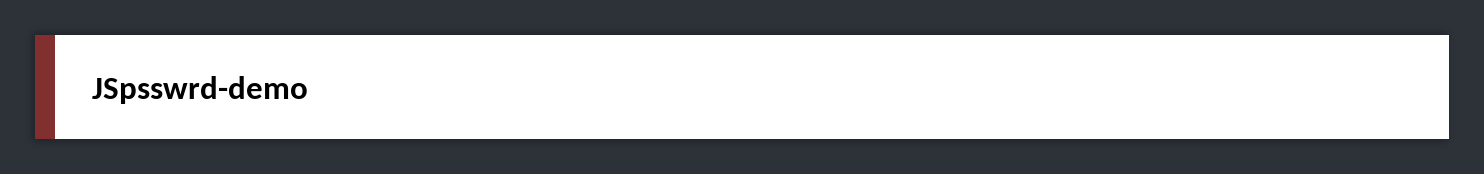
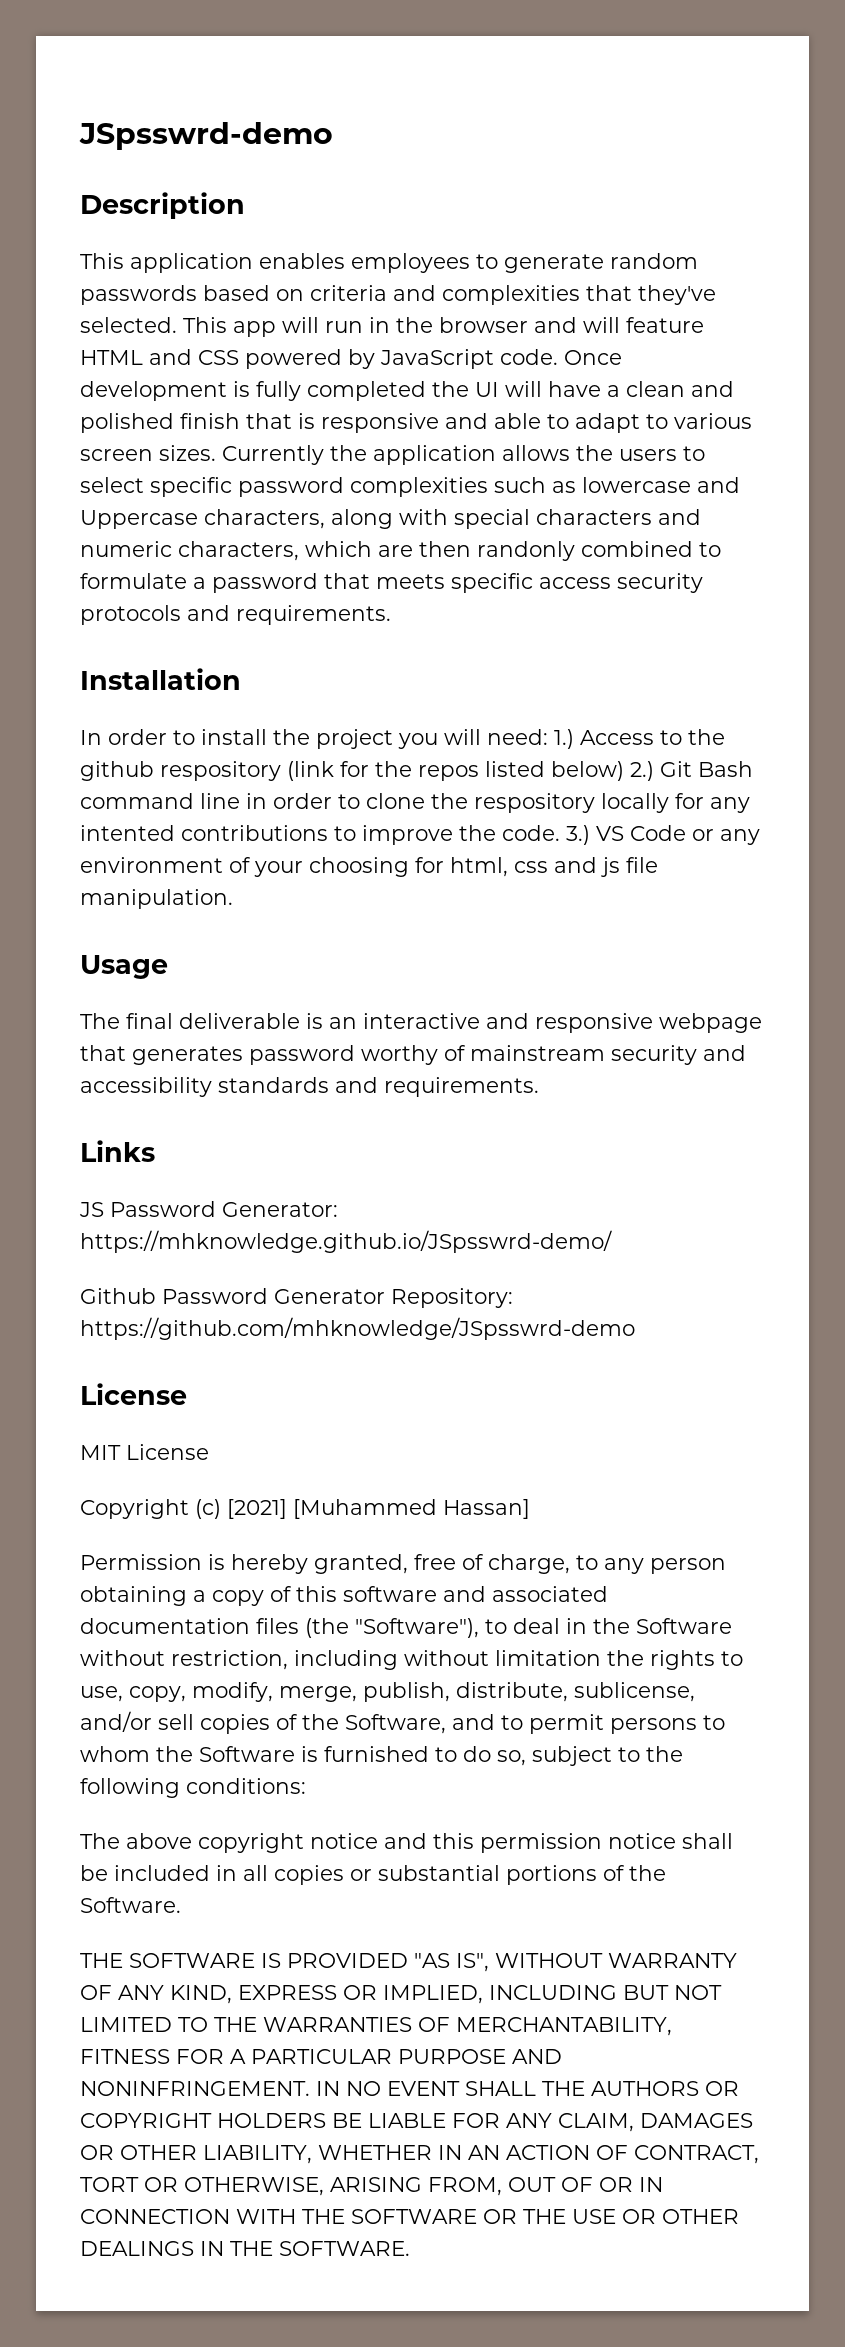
(308, 90) none -> [80,192,245,219] [80,253,698,273] [80,285,716,305] [80,317,704,337] [80,349,622,369] [80,381,734,401] [80,413,752,433] [80,445,705,465] [80,477,740,497] [80,509,701,529] [80,541,721,561] [80,573,703,593] [80,605,391,625] [80,668,241,690] [80,729,725,749] [80,761,753,781] [80,793,750,813] [80,825,760,845] [80,857,658,877] [80,889,233,909] [80,955,168,979] [80,1013,762,1033] [80,1045,746,1065] [80,1077,539,1097] [80,1140,155,1162] [79,1201,338,1217] [80,1230,612,1253] [80,1288,513,1308] [80,1317,635,1340] [80,1383,187,1405] [80,1444,209,1460] [80,1499,530,1519] [80,1554,726,1574] [80,1586,608,1606] [80,1618,732,1638] [80,1650,743,1670] [80,1682,695,1702] [80,1711,725,1734] [80,1746,683,1766] [80,1778,306,1798] [80,1833,733,1853] [80,1865,666,1885] [80,1897,181,1913] [80,1953,737,1972] [80,1985,722,2004] [80,2017,672,2036] [80,2049,562,2064] [80,2081,739,2096] [80,2113,753,2132] [80,2145,759,2164] [80,2177,663,2196] [80,2209,739,2224] [80,2241,410,2256] // Description // This application enables employees to generate random passwords based on criteria and complexities that they've selected. This app will run in the browser and will feature HTML and CSS powered by JavaScript code. Once development is fully completed the UI will have a clean and polished finish that is responsive and able to adapt to various screen sizes. Currently the application allows the users to select specific password complexities such as lowercase and Uppercase characters, along with special characters and numeric characters, which are then randonly combined to formulate a password that meets specific access security protocols and requirements. // Installation // In order to install the project you will need: 1.) Access to the github respository (link for the repos listed below) 2.) Git Bash command line in order to clone the respository locally for any intented contributions to improve the code. 3.) VS Code or any environment of your choosing for html, css and js file manipulation. // Usage // The final deliverable is an interactive and responsive webpage that generates password worthy of mainstream security and accessibility standards and requirements. // Links // JS Password Generator: https://mhknowledge.github.io/JSpsswrd-demo/ // Github Password Generator Repository: https://github.com/mhknowledge/JSpsswrd-demo // License // MIT License // Copyright (c) [2021] [Muhammed Hassan] // Permission is hereby granted, free of charge, to any person obtaining a copy of this software and associated documentation files (the "Software"), to deal in the Software without restriction, including without limitation the rights to use, copy, modify, merge, publish, distribute, sublicense, and/or sell copies of the Software, and to permit persons to whom the Software is furnished to do so, subject to the following conditions: // The above copyright notice and this permission notice shall be included in all copies or substantial portions of the Software. // THE SOFTWARE IS PROVIDED "AS IS", WITHOUT WARRANTY OF ANY KIND, EXPRESS OR IMPLIED, INCLUDING BUT NOT LIMITED TO THE WARRANTIES OF MERCHANTABILITY, FITNESS FOR A PARTICULAR PURPOSE AND NONINFRINGEMENT. IN NO EVENT SHALL THE AUTHORS OR COPYRIGHT HOLDERS BE LIABLE FOR ANY CLAIM, DAMAGES OR OTHER LIABILITY, WHETHER IN AN ACTION OF CONTRACT, TORT OR OTHERWISE, ARISING FROM, OUT OF OR IN CONNECTION WITH THE SOFTWARE OR THE USE OR OTHER DEALINGS IN THE SOFTWARE.

